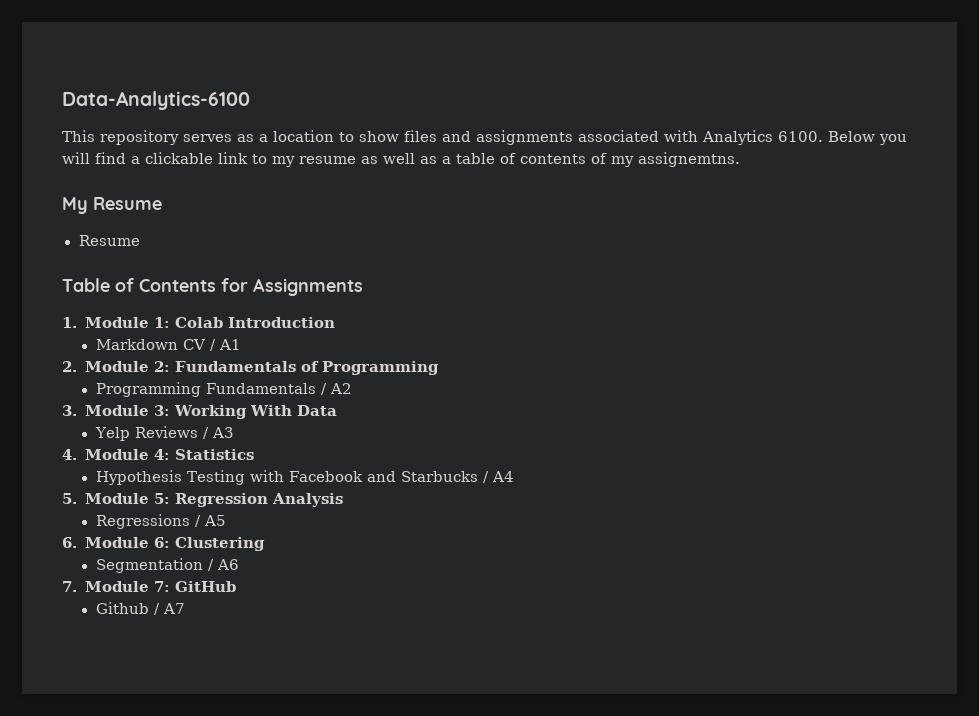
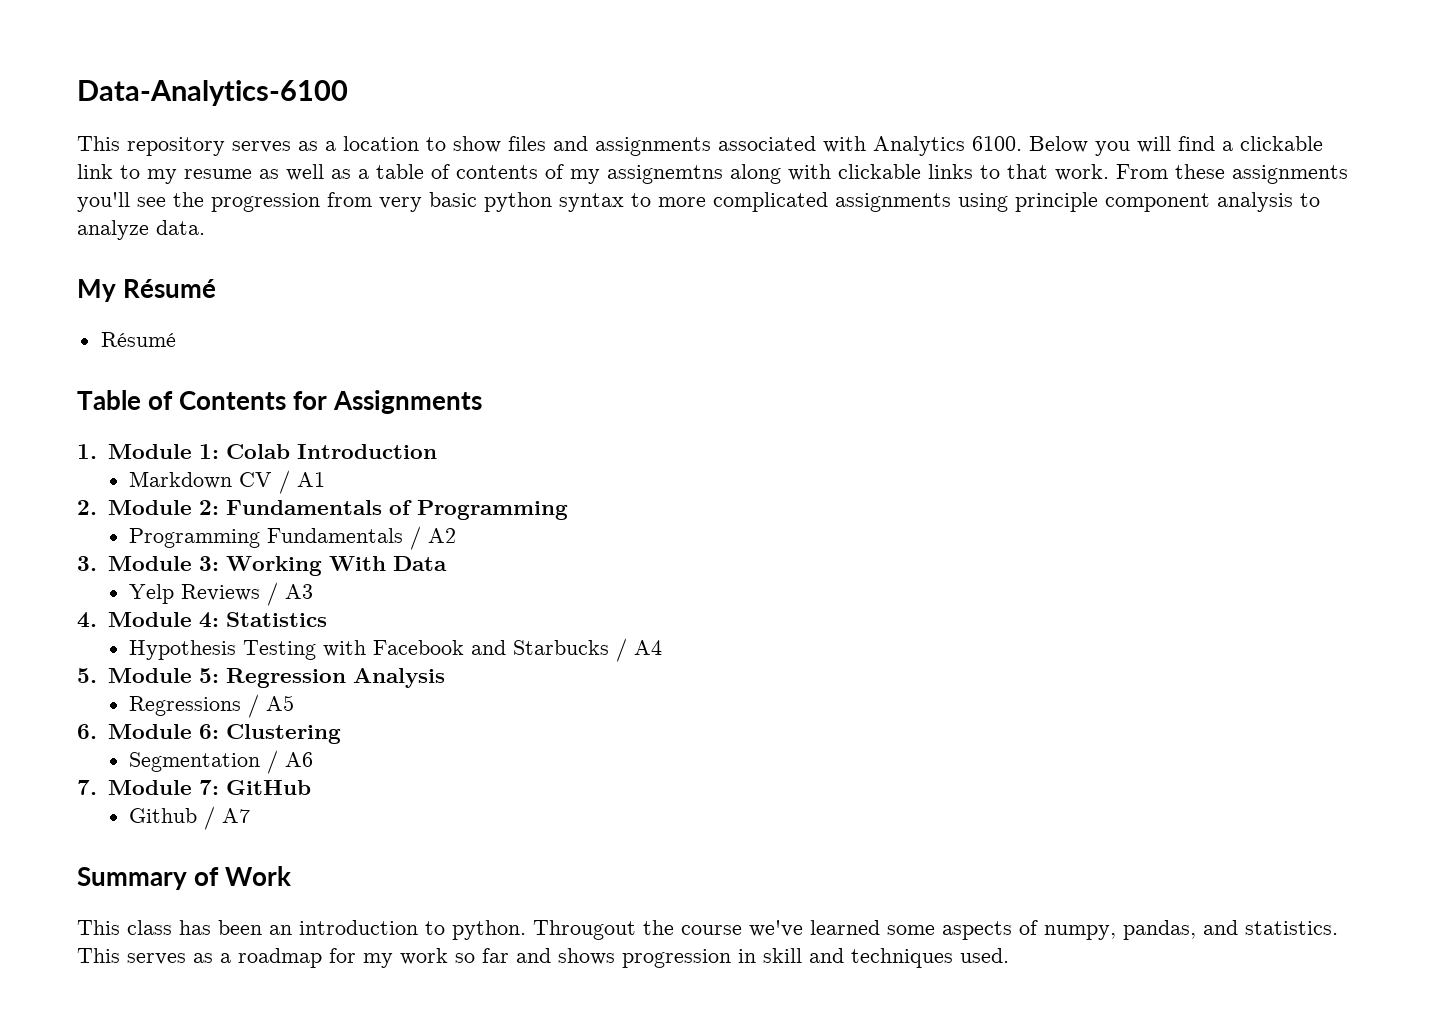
[638,152,740,167] assignemtns. -> [607,164,1348,184] [77,192,1320,212] [77,220,205,240] assignemtns along with clickable links to that work. From these assignments you'll see the progression from very basic python syntax to more complicated assignments using principle component analysis to analyze data.
[93,197,162,210] [78,235,140,246] Resume // Resume -> [123,279,217,298] [100,332,176,347] Résumé // Résumé
(185, 608) none -> [77,866,292,890] [77,920,1338,940] [77,948,1009,968] // Summary of Work // This class has been an introduction to python. Througout the course we've learned some aspects of numpy, pandas, and statistics. This serves as a roadmap for my work so far and shows progression in skill and techniques used.

